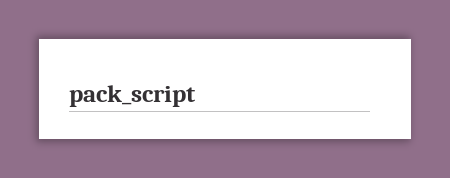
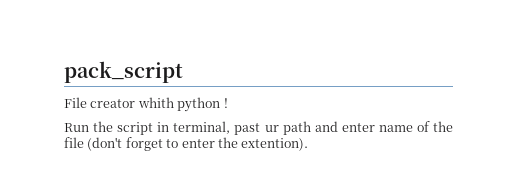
(196, 96) none -> [64,97,228,112] [64,121,453,135] [64,137,309,151] // File creator whith python ! // Run the script in terminal, past ur path and enter name of the file (don't forget to enter the extention).

